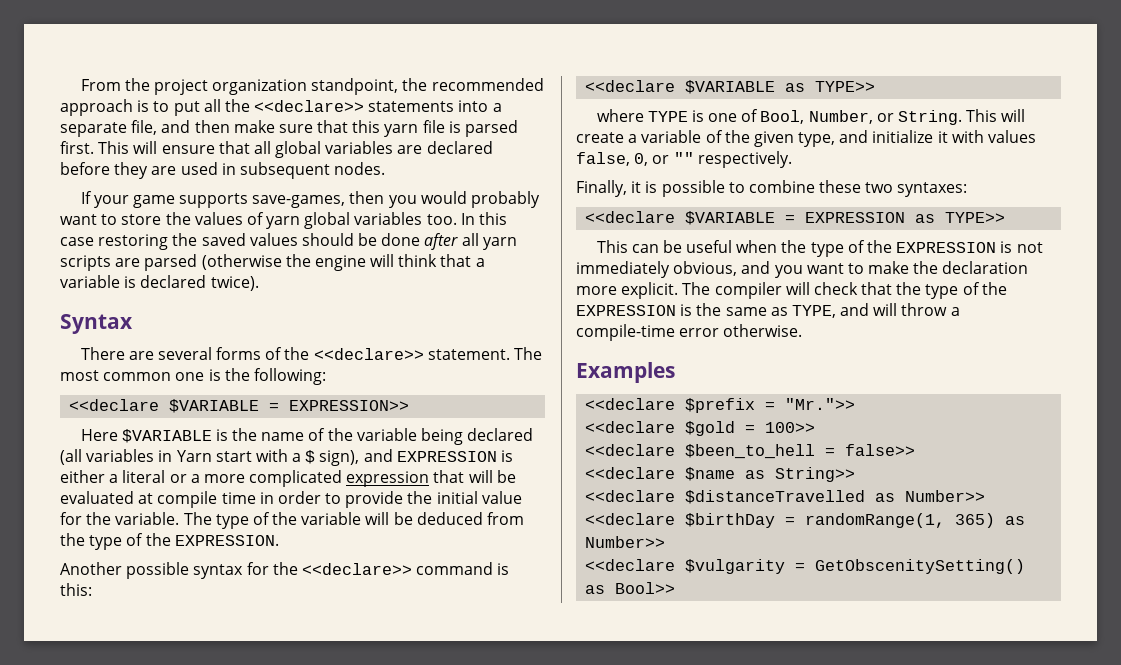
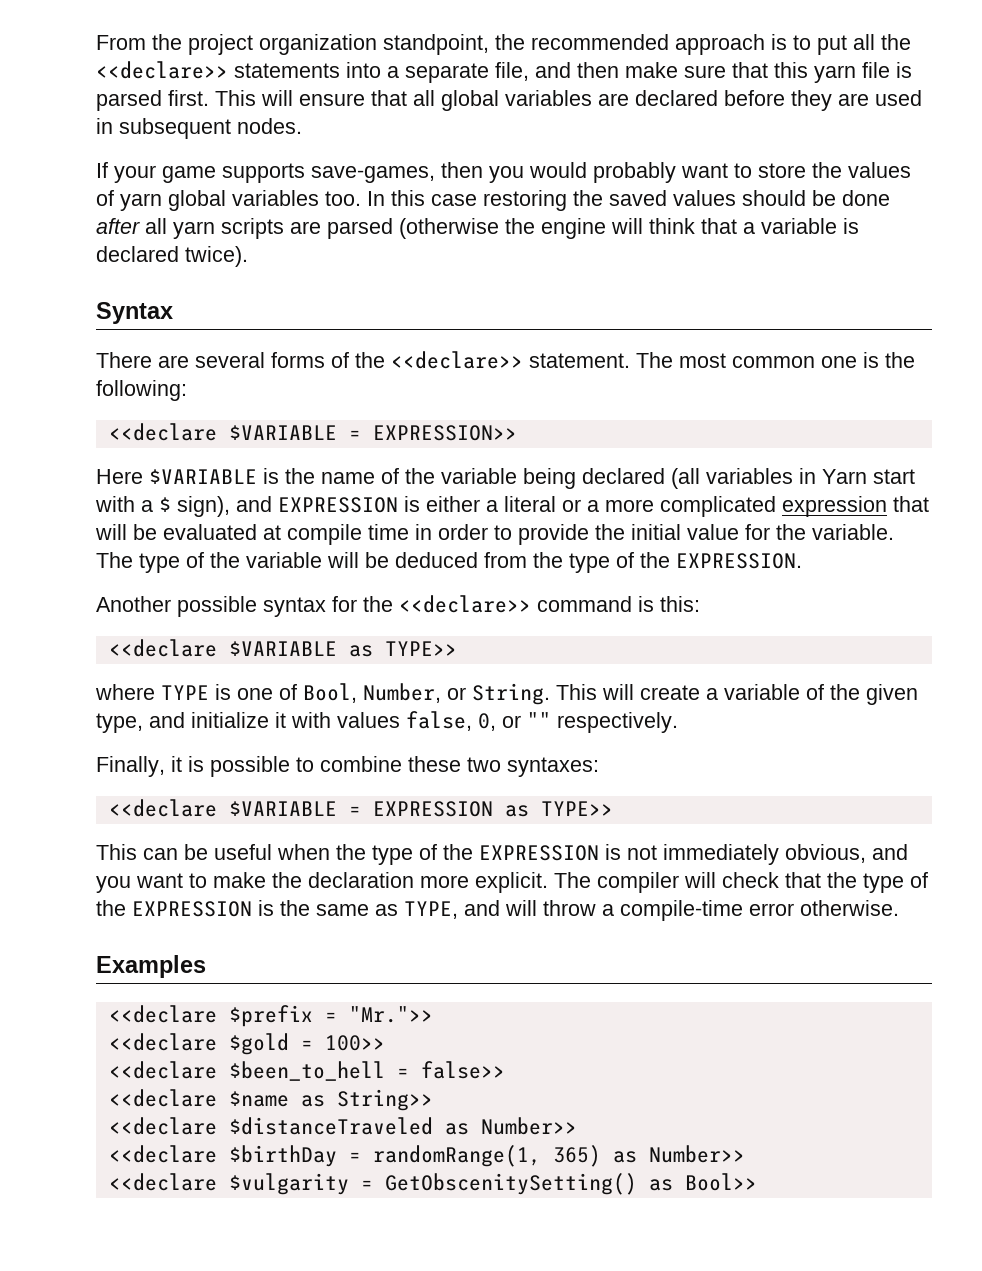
[685,490,866,504] $distanceTravelled -> [228,1117,433,1135] $distanceTraveled

